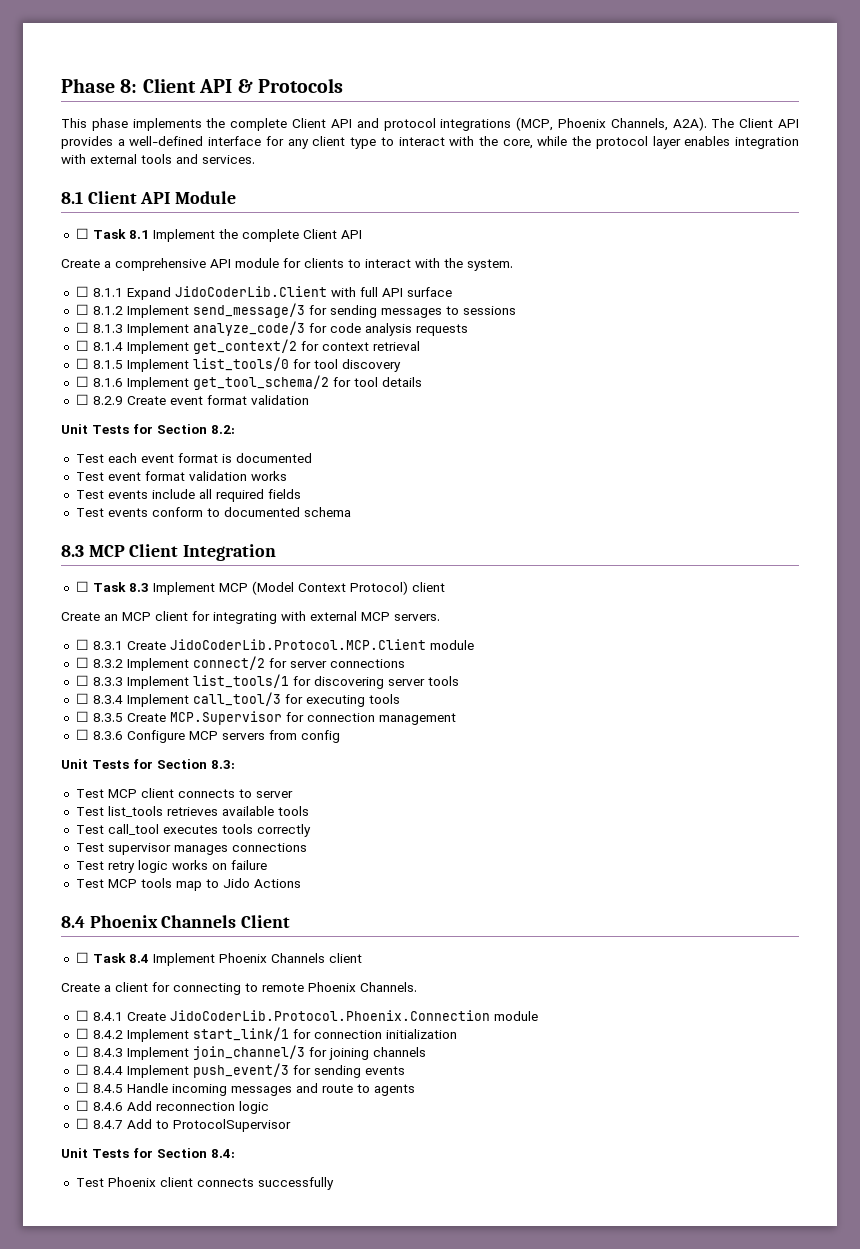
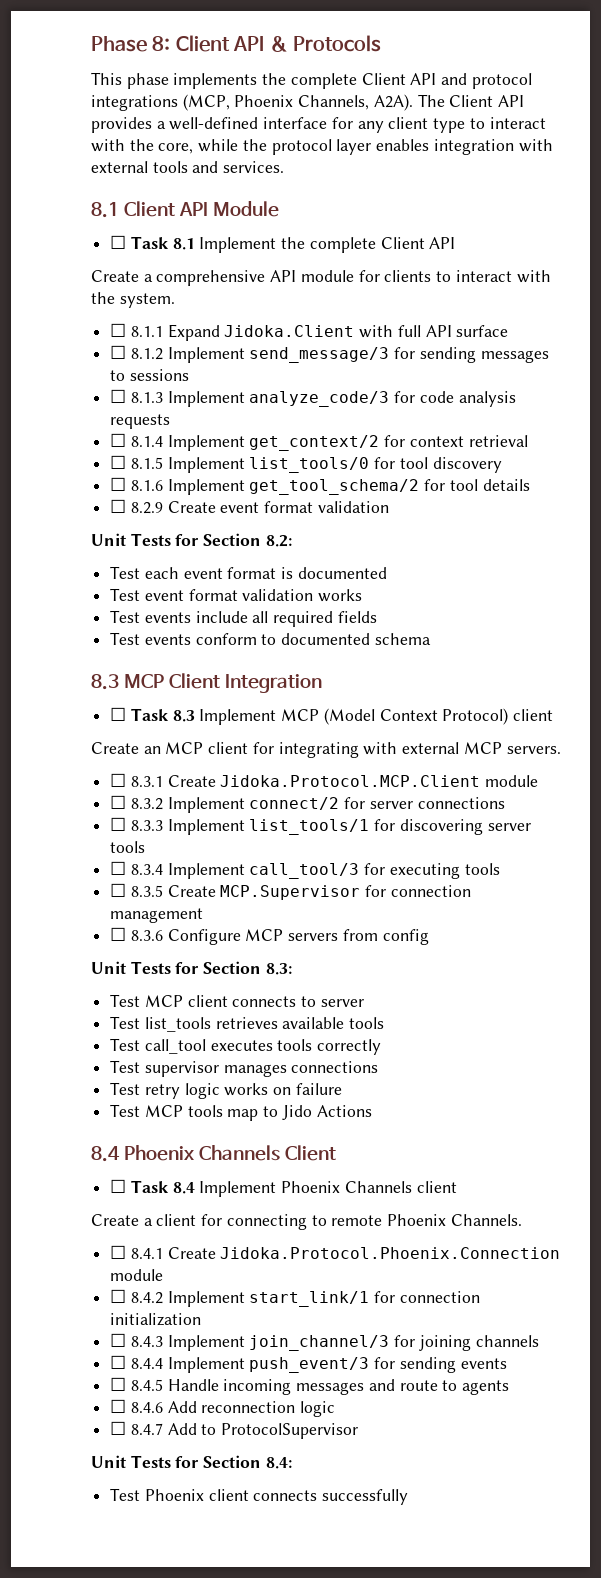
[174,286,327,297] JidoCoderLib.Client -> [224,325,355,337] Jidoka.Client
[169,639,426,650] JidoCoderLib.Protocol.MCP.Client -> [220,775,481,787] Jidoka.Protocol.MCP.Client
[169,1010,490,1021] JidoCoderLib.Protocol.Phoenix.Connection -> [220,1247,561,1259] Jidoka.Protocol.Phoenix.Connection

